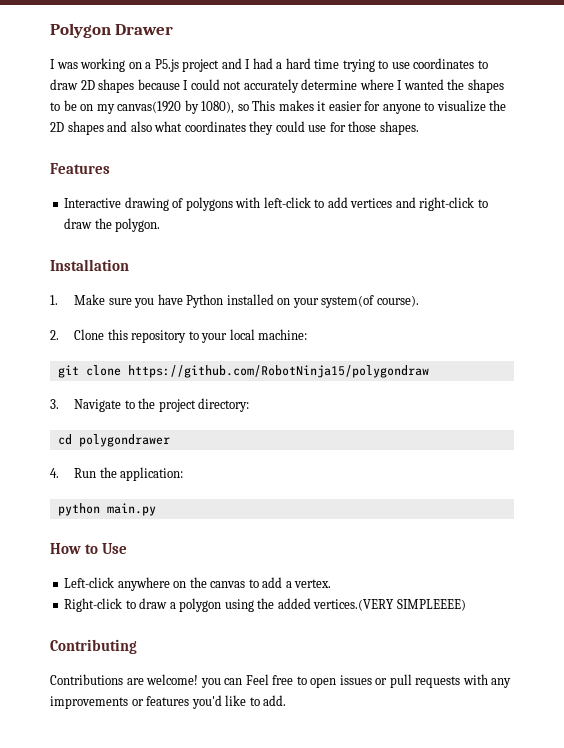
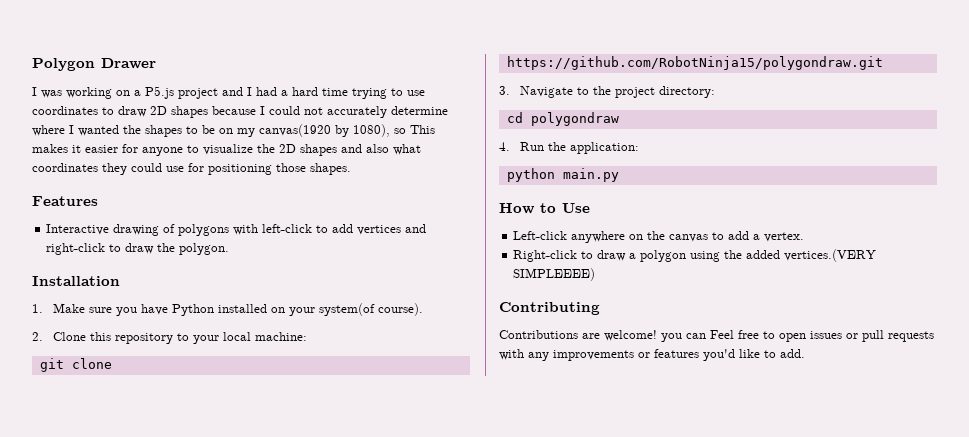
(346, 127) none -> [208,164,272,175] positioning
[127,365,429,378] https://github.com/RobotNinja15/polygondraw -> [506,56,883,70] https://github.com/RobotNinja15/polygondraw.git
[78,434,170,447] polygondrawer -> [530,112,619,126] polygondraw

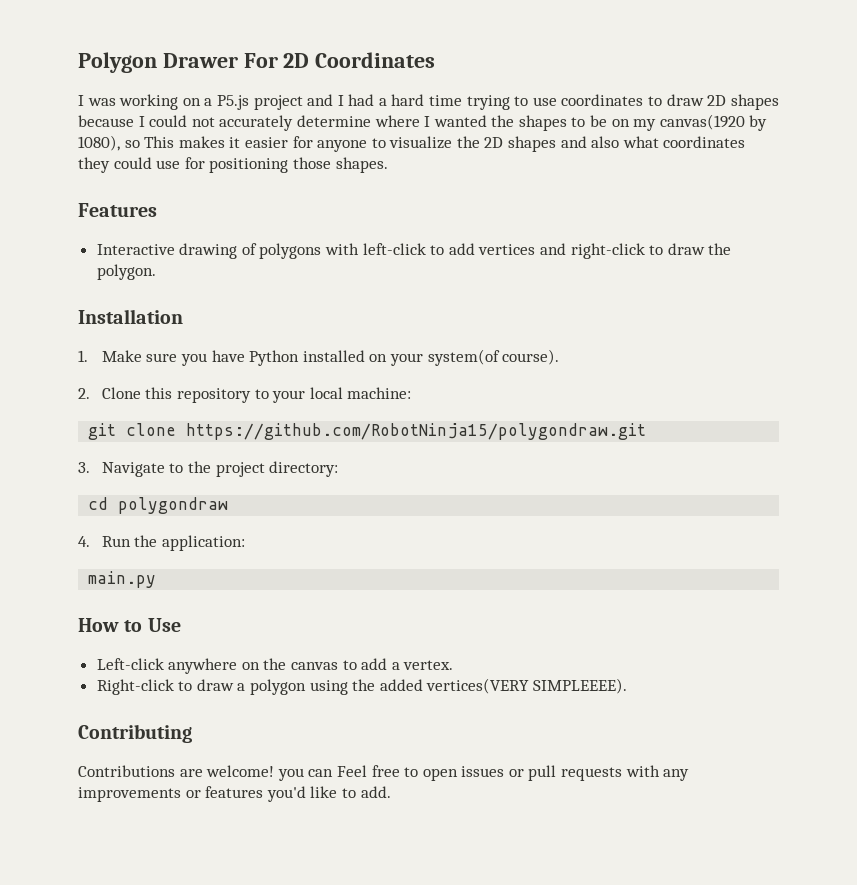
(156, 63) none -> [243,52,436,68] For 2D Coordinates
[506,168,555,182] python -> (245, 543) none
[784,249,877,262] [513,268,596,281] vertices.(VERY SIMPLEEEE) -> [426,678,628,694] vertices(VERY SIMPLEEEE).

